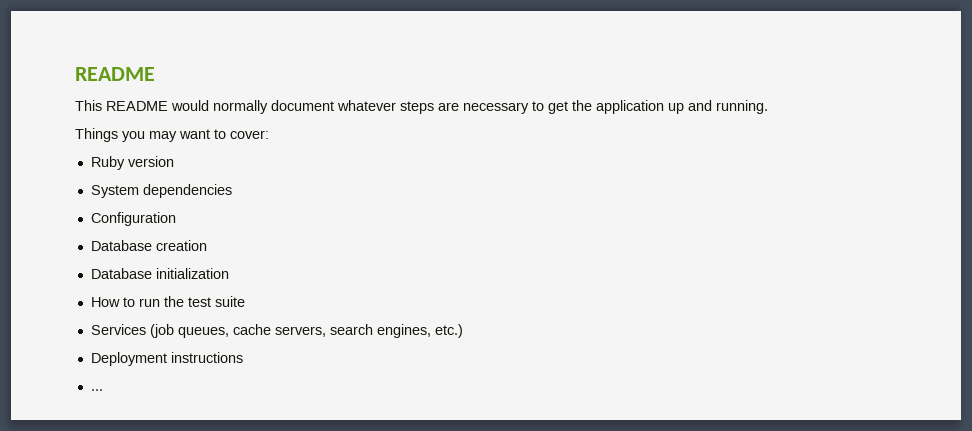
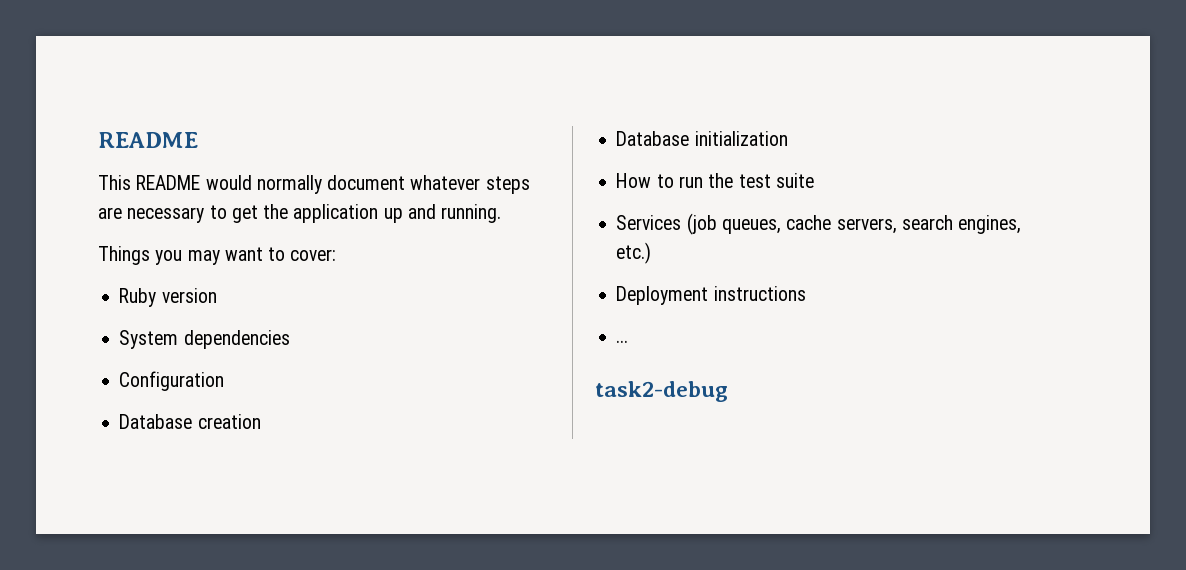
(103, 390) none -> [595,381,728,402] // task2-debug

